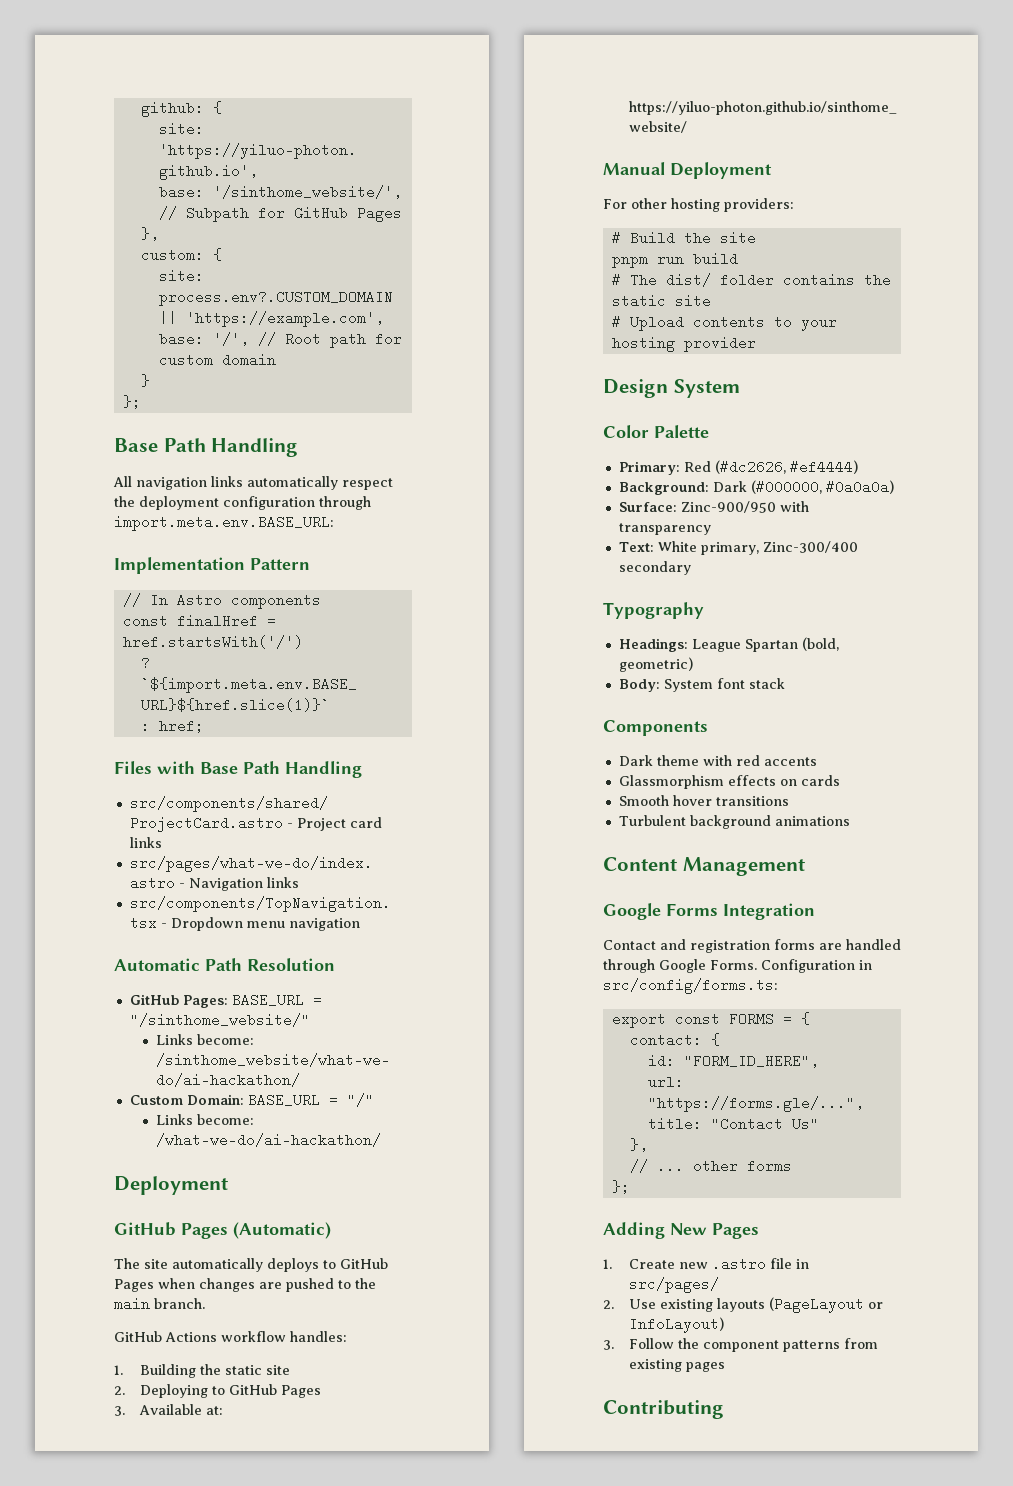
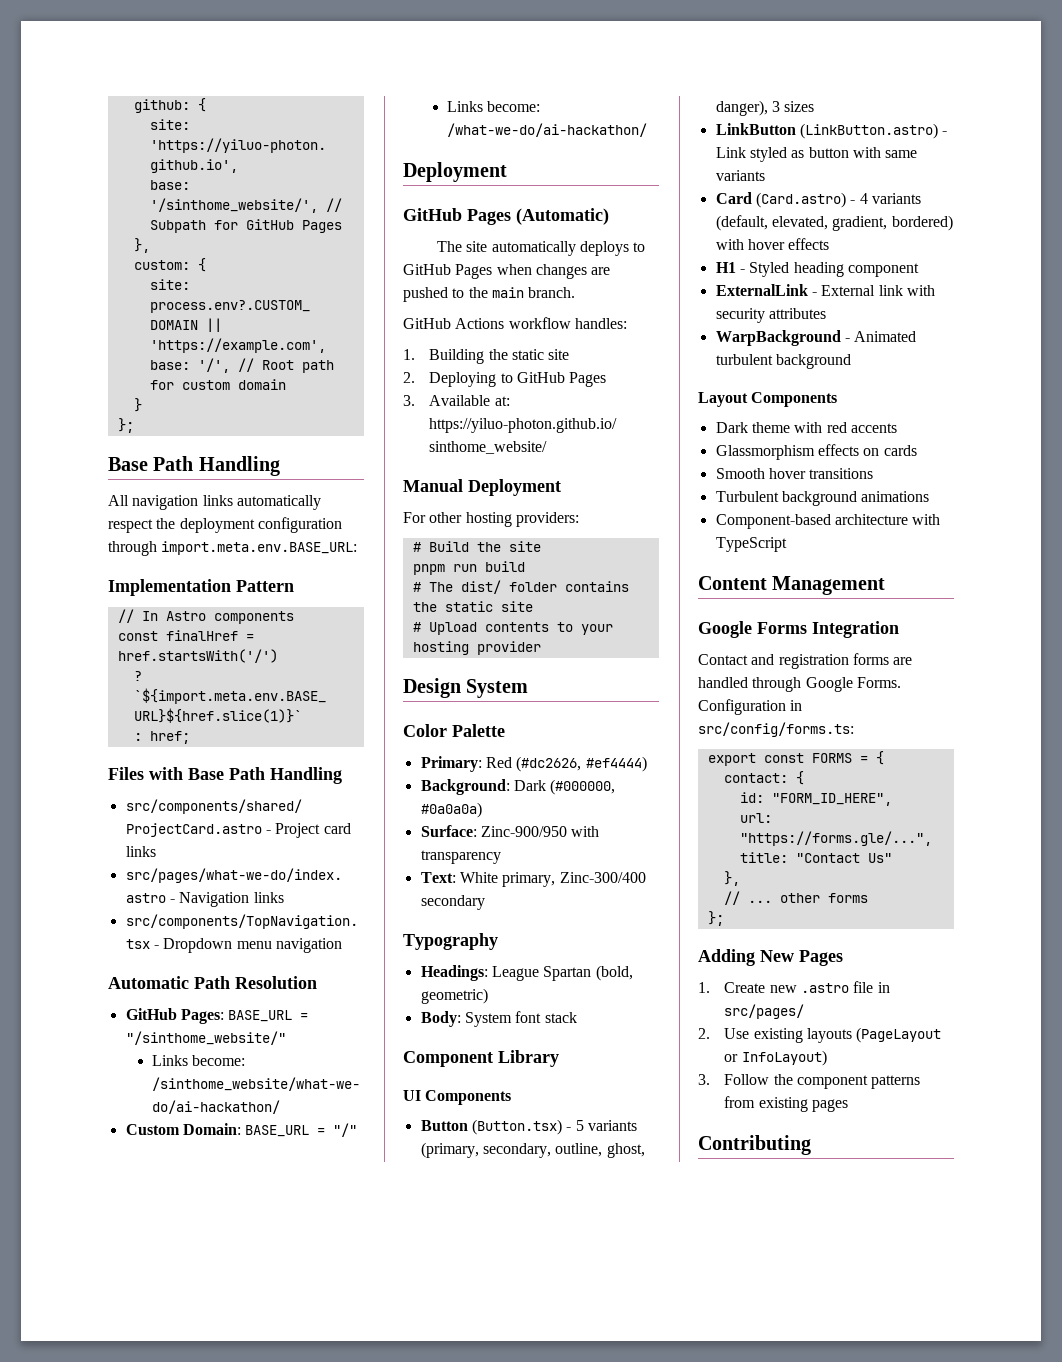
(785, 683) none -> [403,1050,559,1067] [403,1090,512,1105] [420,1119,637,1135] [420,1142,645,1158] [715,100,815,116] [715,123,948,139] [715,147,918,162] [715,170,765,181] [715,192,921,208] [715,215,953,231] [715,238,830,250] [715,262,919,277] [715,284,935,296] [715,308,826,323] [715,330,917,346] [715,354,851,369] [698,392,748,407] Component Library // UI Components // Button (Button.tsx) - 5 variants (primary, secondary, outline, ghost, danger), 3 sizes // LinkButton (LinkButton.astro) - Link styled as button with same variants // Card (Card.astro) - 4 variants (default, elevated, gradient, bordered) with hover effects // H1 - Styled heading component // ExternalLink - External link with security attributes // WarpBackground - Animated turbulent background // Layout
(850, 821) none -> [715,514,941,529] [715,537,787,552] // Component-based architecture with TypeScript

